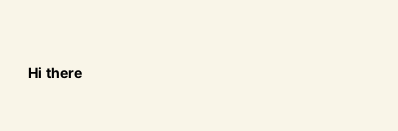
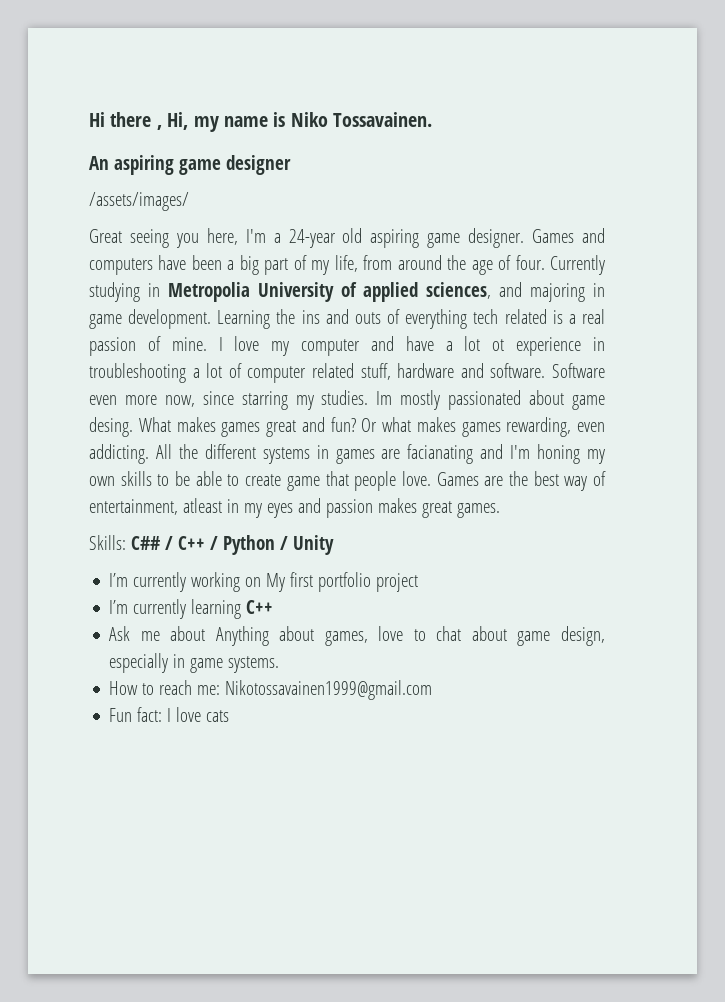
(82, 73) none -> [156,112,433,132] [89,155,291,175] [89,192,189,211] [89,228,605,248] [89,255,605,275] [89,282,605,302] [89,309,605,329] [89,336,606,356] [89,363,606,383] [89,390,606,410] [89,417,605,437] [89,444,606,464] [89,471,606,491] [89,498,500,518] [89,535,334,555] [109,572,419,592] [109,599,274,619] [109,626,605,646] [109,653,280,673] [109,680,433,700] [109,707,230,722] , Hi, my name is Niko Tossavainen. // An aspiring game designer // /assets/images/ // Great seeing you here, I'm a 24-year old aspiring game designer. Games and computers have been a big part of my life, from around the age of four. Currently studying in Metropolia University of applied sciences, and majoring in game development. Learning the ins and outs of everything tech related is a real passion of mine. I love my computer and have a lot ot experience in troubleshooting a lot of computer related stuff, hardware and software. Software even more now, since starring my studies. Im mostly passionated about game desing. What makes games great and fun? Or what makes games rewarding, even addicting. All the different systems in games are facianating and I'm honing my own skills to be able to create game that people love. Games are the best way of entertainment, atleast in my eyes and passion makes great games. // Skills: C## / C++ / Python / Unity // I’m currently working on My first portfolio project // I’m currently learning C++ // Ask me about Anything about games, love to chat about game design, especially in game systems. // How to reach me: Nikotossavainen1999@gmail.com // Fun fact: I love cats

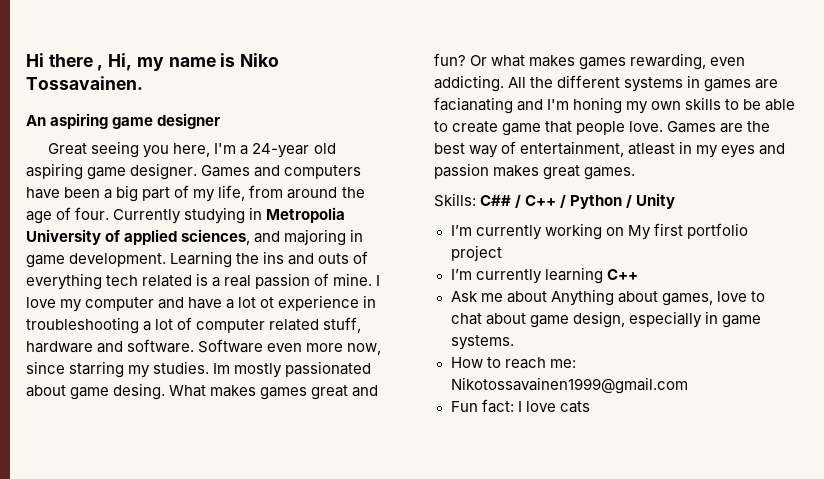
[89,192,189,211] // /assets/images/ -> (221, 121) none

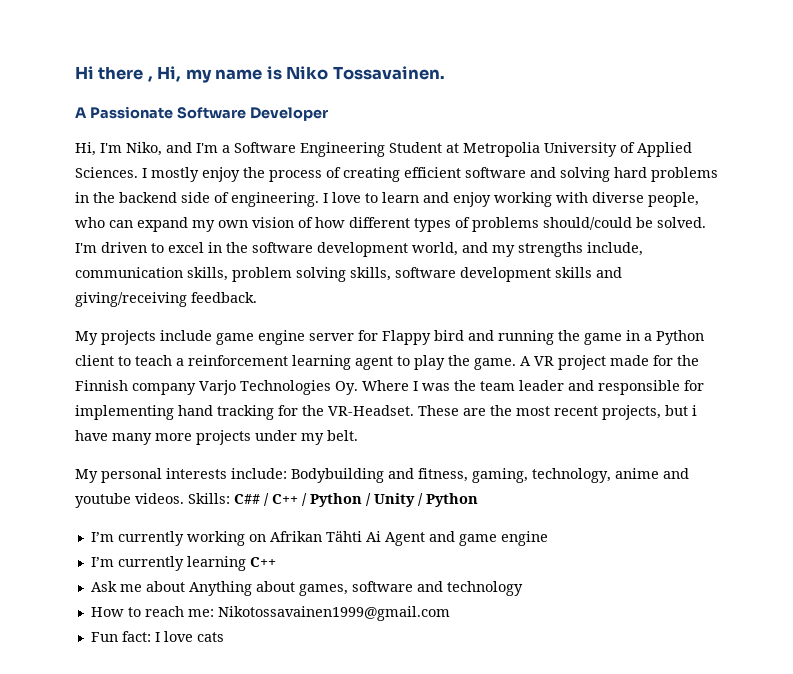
[26,113,221,129] [48,141,336,158] [26,163,362,180] [26,185,365,202] [26,207,346,224] [26,229,364,246] [26,251,369,268] [26,273,381,290] [26,295,377,312] [26,317,362,334] [26,339,382,355] [26,361,372,378] [26,383,379,400] [434,53,746,70] [434,75,779,92] [434,97,796,114] [434,121,771,136] [434,141,786,158] [434,163,636,180] An aspiring game designer // Great seeing you here, I'm a 24-year old aspiring game designer. Games and computers have been a big part of my life, from around the age of four. Currently studying in Metropolia University of applied sciences, and majoring in game development. Learning the ins and outs of everything tech related is a real passion of mine. I love my computer and have a lot ot experience in troubleshooting a lot of computer related stuff, hardware and software. Software even more now, since starring my studies. Im mostly passionated about game desing. What makes games great and fun? Or what makes games rewarding, even addicting. All the different systems in games are facianating and I'm honing my own skills to be able to create game that people love. Games are the best way of entertainment, atleast in my eyes and passion makes great games. // -> [75,106,328,121] [75,142,692,157] [75,167,718,182] [75,192,699,207] [75,217,706,232] [75,242,643,257] [75,267,622,282] [75,292,257,307] [75,330,704,345] [75,355,699,370] [75,380,704,395] [75,405,697,420] [75,430,358,445] [75,468,689,483] [75,493,184,508] A Passionate Software Developer // Hi, I'm Niko, and I'm a Software Engineering Student at Metropolia University of Applied Sciences. I mostly enjoy the process of creating efficient software and solving hard problems in the backend side of engineering. I love to learn and enjoy working with diverse people, who can expand my own vision of how different types of problems should/could be solved. I'm driven to excel in the software development world, and my strengths include, communication skills, problem solving skills, software development skills and giving/receiving feedback. // My projects include game engine server for Flappy bird and running the game in a Python client to teach a reinforcement learning agent to play the game. A VR project made for the Finnish company Varjo Technologies Oy. Where I was the team leader and responsible for implementing hand tracking for the VR-Headset. These are the most recent projects, but i have many more projects under my belt. // My personal interests include: Bodybuilding and fitness, gaming, technology, anime and youtube videos.
(676, 201) none -> [418,493,478,507] / Python
[627,223,748,240] [450,245,502,261] My first portfolio project -> [269,531,548,546] Afrikan Tähti Ai Agent and game engine
[716,291,765,302] [450,311,761,328] [450,335,514,350] love to chat about game design, especially in game systems. -> [351,581,523,596] software and technology

